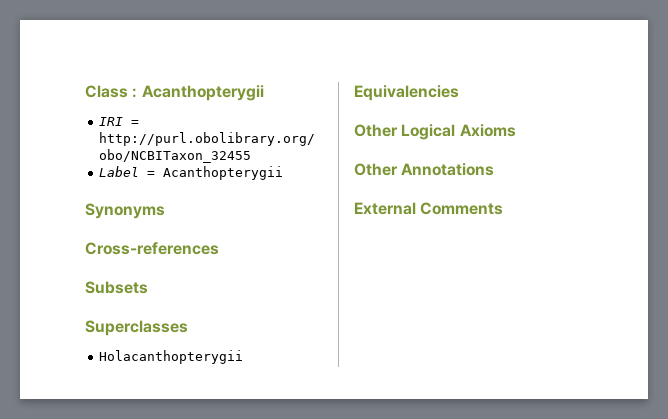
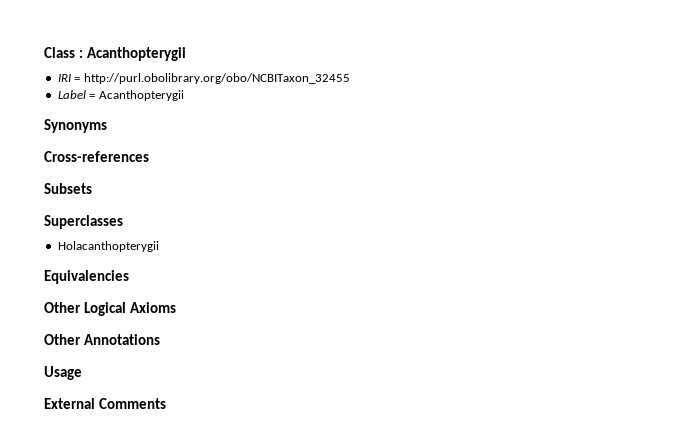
(495, 169) none -> [44,366,82,380] // Usage

